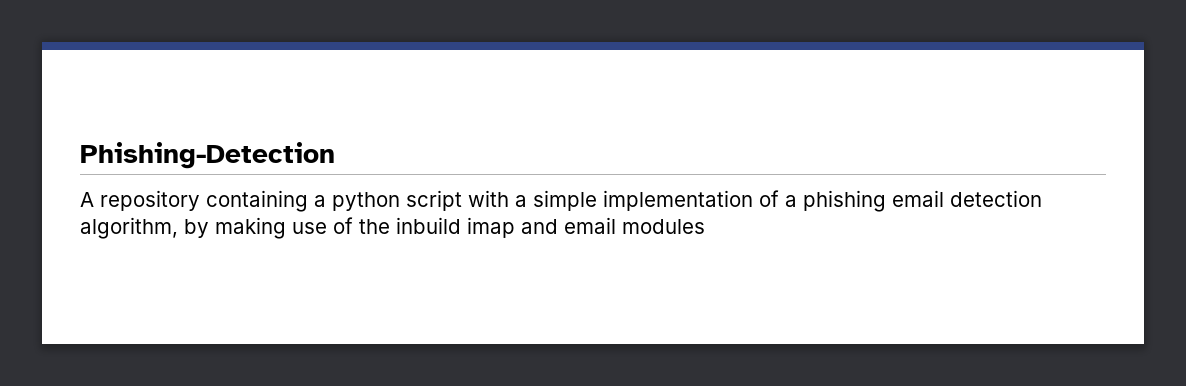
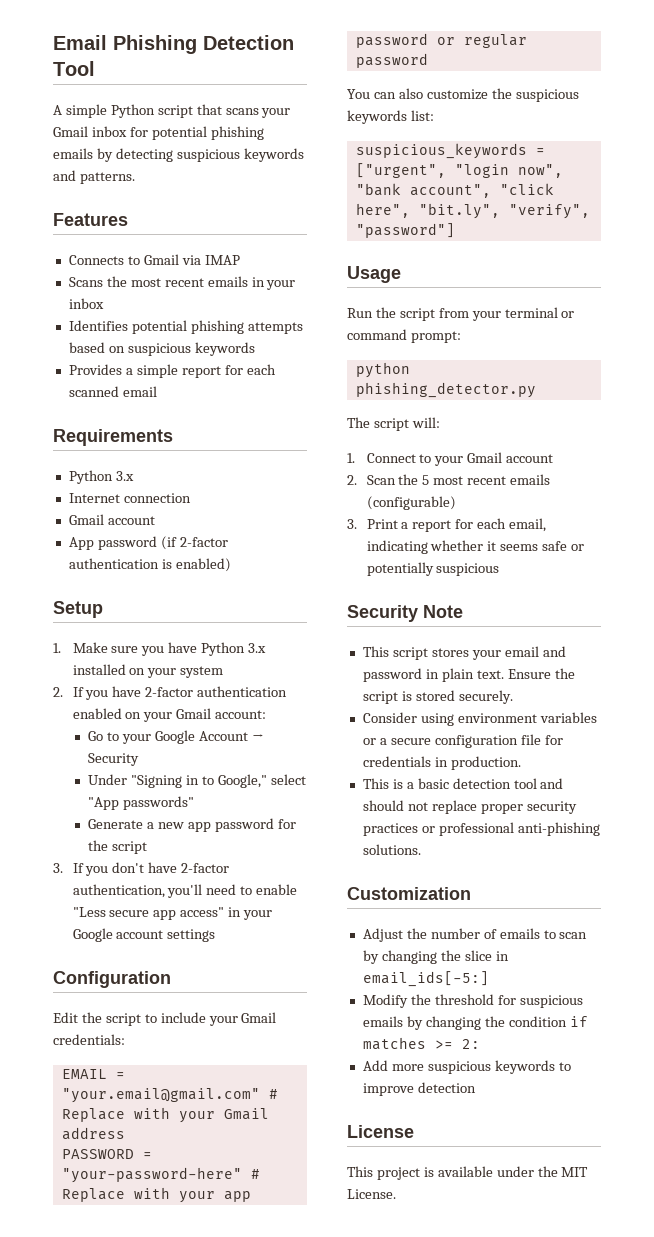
[80,142,335,169] [80,190,1042,212] [80,217,705,239] Phishing-Detection // A repository containing a python script with a simple implementation of a phishing email detection algorithm, by making use of the inbuild imap and email modules -> [53,35,294,54] [53,61,95,76] [53,104,291,118] [53,126,264,140] [53,148,304,162] [53,170,135,184] [53,213,128,226] [68,254,240,265] [68,276,296,290] [68,298,104,309] [68,320,303,334] [68,342,255,356] [68,364,276,378] [68,386,157,397] [53,429,173,446] [68,470,134,484] [68,493,191,503] [68,514,155,525] [68,536,228,550] [68,558,231,572] [53,601,103,618] [53,642,267,656] [72,664,224,678] [53,686,288,700] [72,708,267,722] [88,730,265,744] [88,753,140,766] [88,774,307,788] [88,796,195,810] [88,818,297,832] [88,840,148,854] [53,862,230,876] [72,884,298,898] [72,907,273,920] [72,928,216,942] [53,971,171,988] [53,1012,277,1026] [53,1034,125,1045] [61,1069,125,1079] [61,1088,278,1103] [61,1107,269,1123] [61,1127,125,1140] [61,1149,152,1159] [61,1167,260,1183] [61,1187,251,1203] [355,33,527,48] [355,53,428,68] [347,88,579,102] [347,110,434,124] [355,143,545,159] [355,163,563,178] [355,183,554,198] [355,203,590,219] [355,223,455,238] [347,266,401,283] [347,307,575,321] [347,329,461,343] [355,362,410,378] [355,382,536,398] [347,417,440,431] [347,452,554,466] [347,474,551,485] [366,496,456,510] [347,518,547,532] [366,540,585,554] [366,562,500,576] [347,605,463,622] [362,646,566,660] [362,668,575,682] [362,690,513,704] [362,712,597,726] [362,734,563,748] [362,756,521,770] [362,778,564,789] [362,800,577,814] [362,822,600,836] [362,844,421,855] [347,887,471,900] [362,928,588,942] [362,950,509,964] [362,971,489,987] [362,994,583,1008] [362,1016,588,1030] [362,1037,480,1050] [362,1060,571,1074] [362,1082,476,1096] [347,1125,414,1138] [347,1166,589,1180] [347,1189,396,1199] Email Phishing Detection Tool // A simple Python script that scans your Gmail inbox for potential phishing emails by detecting suspicious keywords and patterns. // Features // Connects to Gmail via IMAP // Scans the most recent emails in your inbox // Identifies potential phishing attempts based on suspicious keywords // Provides a simple report for each scanned email // Requirements // Python 3.x // Internet connection // Gmail account // App password (if 2-factor authentication is enabled) // Setup // 1. Make sure you have Python 3.x installed on your system // 2. If you have 2-factor authentication enabled on your Gmail account: // Go to your Google Account → Security // Under "Signing in to Google," select "App passwords" // Generate a new app password for the script // 3. If you don't have 2-factor authentication, you'll need to enable "Less secure app access" in your Google account settings // Configuration // Edit the script to include your Gmail credentials: // EMAIL = "your.email@gmail.com" # Replace with your Gmail address // PASSWORD = "your-password-here" # Replace with your app password or regular password // You can also customize the suspicious keywords list: // suspicious_keywords = ["urgent", "login now", "bank account", "click here", "bit.ly", "verify", "password"] // Usage // Run the script from your terminal or command prompt: // python phishing_detector.py // The script will: // 1. Connect to your Gmail account // 2. Scan the 5 most recent emails (configurable) // 3. Print a report for each email, indicating whether it seems safe or potentially suspicious // Security Note // This script stores your email and password in plain text. Ensure the script is stored securely. // Consider using environment variables or a secure configuration file for credentials in production. // This is a basic detection tool and should not replace proper security practices or professional anti-phishing solutions. // Customization // Adjust the number of emails to scan by changing the slice in email_ids[-5:] // Modify the threshold for suspicious emails by changing the condition if matches >= 2: // Add more suspicious keywords to improve detection // License // This project is available under the MIT License.

